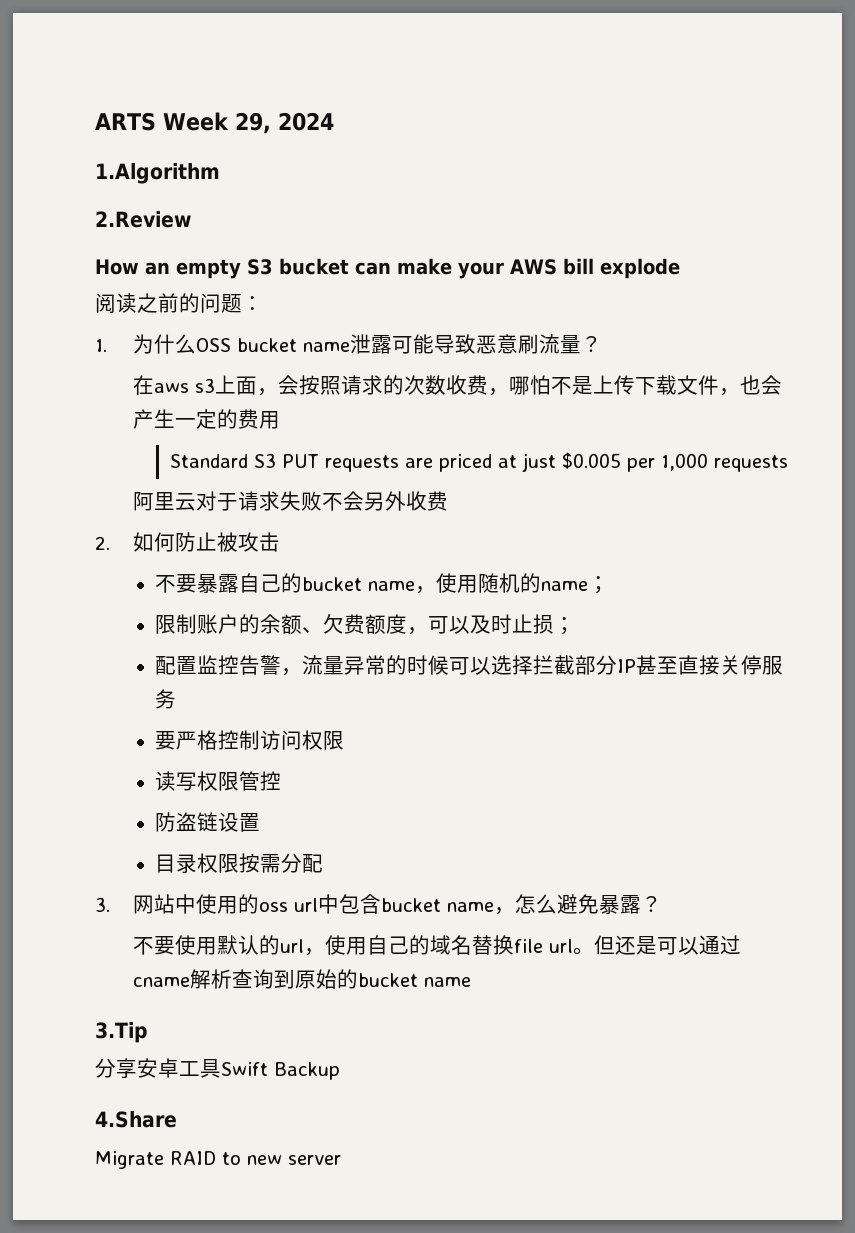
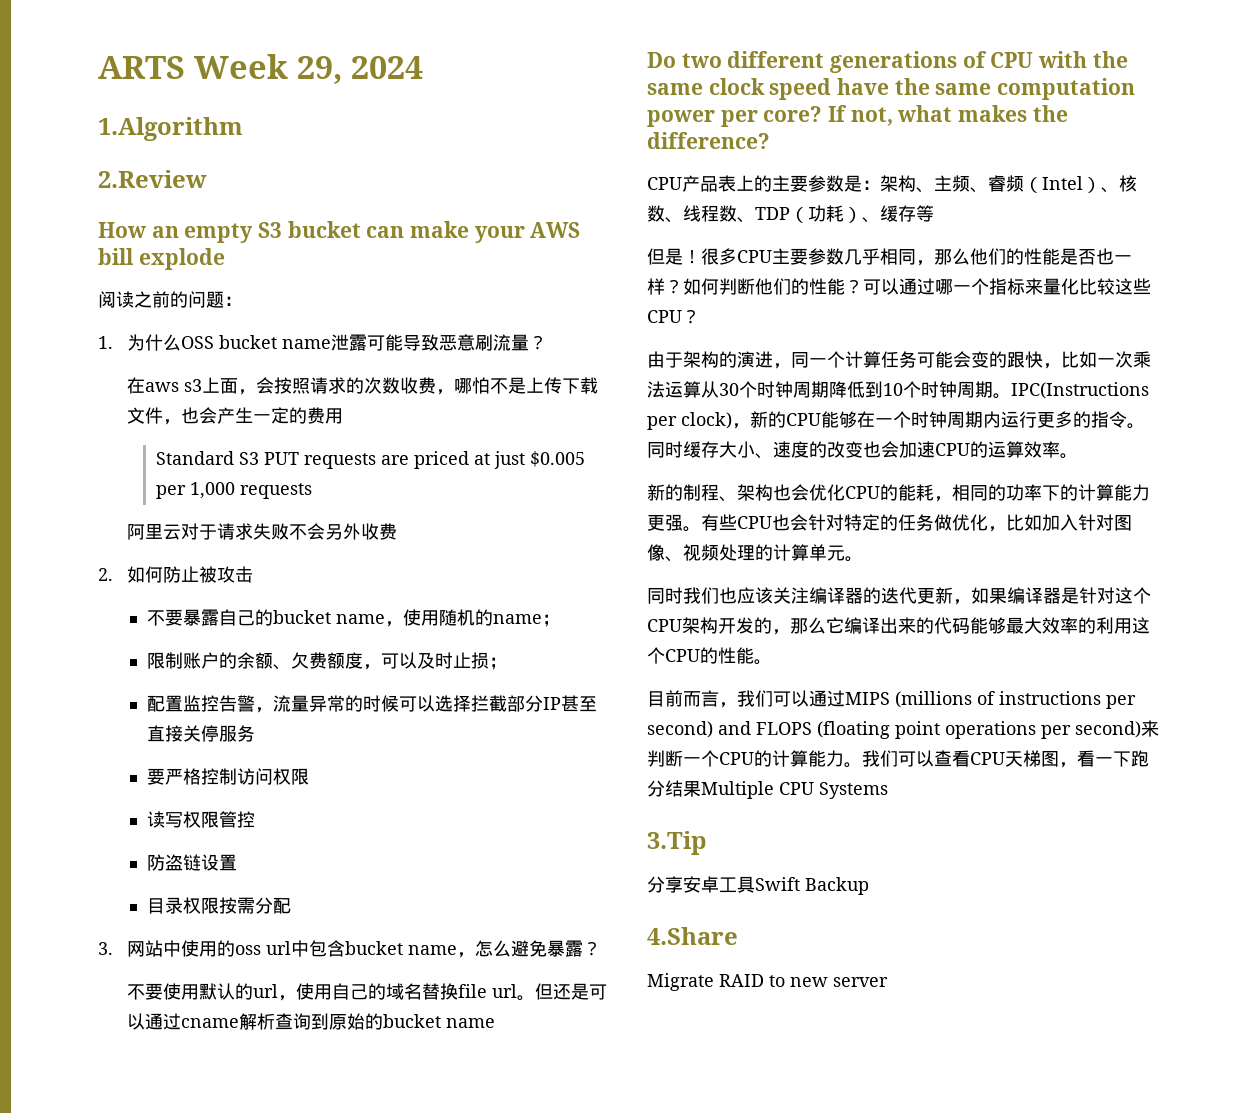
(471, 982) none -> [647,51,1128,73] [647,78,1136,100] [647,105,1068,127] [647,132,770,149] [647,175,1137,193] [647,205,934,223] [647,248,1132,266] [647,278,1151,295] [647,309,700,324] [647,351,1151,369] [647,381,1149,399] [647,411,1145,430] [647,441,1078,459] [647,484,1150,502] [647,514,1132,532] [647,544,863,562] [647,587,1151,605] [647,617,1150,635] [647,647,772,665] [647,690,1136,709] [647,720,1159,739] [647,750,1149,768] [647,780,888,799] // Do two different generations of CPU with the same clock speed have the same computation power per core? If not, what makes the difference? // CPU产品表上的主要参数是：架构、主频、睿频（Intel）、核数、线程数、TDP（功耗）、缓存等 // 但是！很多CPU主要参数几乎相同，那么他们的性能是否也一样？如何判断他们的性能？可以通过哪一个指标来量化比较这些CPU？ // 由于架构的演进，同一个计算任务可能会变的跟快，比如一次乘法运算从30个时钟周期降低到10个时钟周期。IPC(Instructions per clock)，新的CPU能够在一个时钟周期内运行更多的指令。同时缓存大小、速度的改变也会加速CPU的运算效率。 // 新的制程、架构也会优化CPU的能耗，相同的功率下的计算能力更强。有些CPU也会针对特定的任务做优化，比如加入针对图像、视频处理的计算单元。 // 同时我们也应该关注编译器的迭代更新，如果编译器是针对这个CPU架构开发的，那么它编译出来的代码能够最大效率的利用这个CPU的性能。 // 目前而言，我们可以通过MIPS (millions of instructions per second) and FLOPS (floating point operations per second)来判断一个CPU的计算能力。我们可以查看CPU天梯图，看一下跑分结果Multiple CPU Systems

